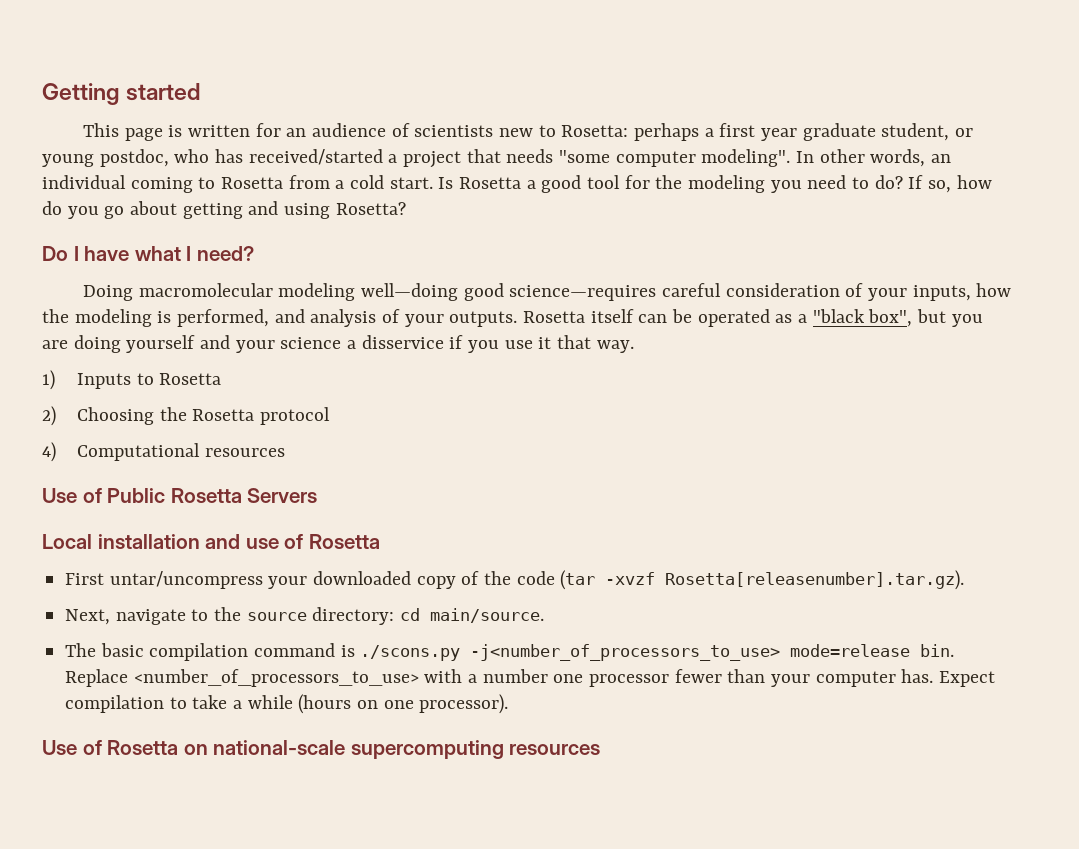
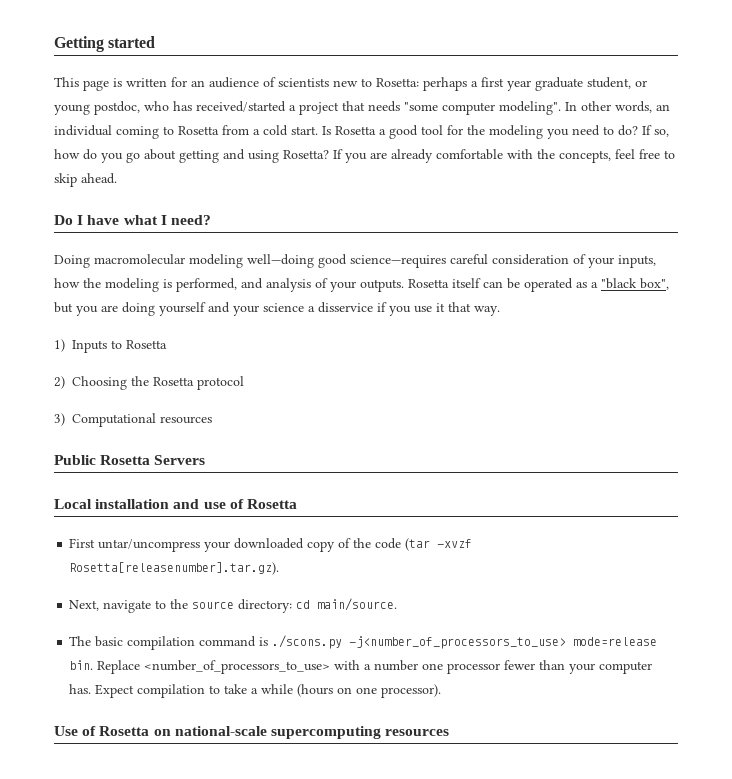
(406, 208) none -> [333,149,675,163] [54,173,117,187] If you are already comfortable with the concepts, feel free to skip ahead.
[42,442,56,462] 4) -> [54,413,65,426] 3)
[42,488,102,503] Use of -> (212, 420) none

